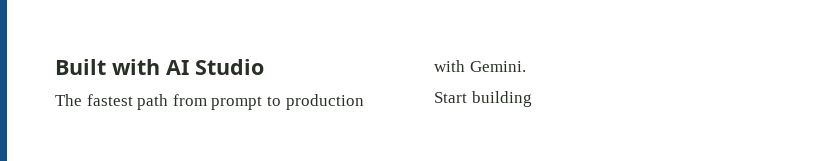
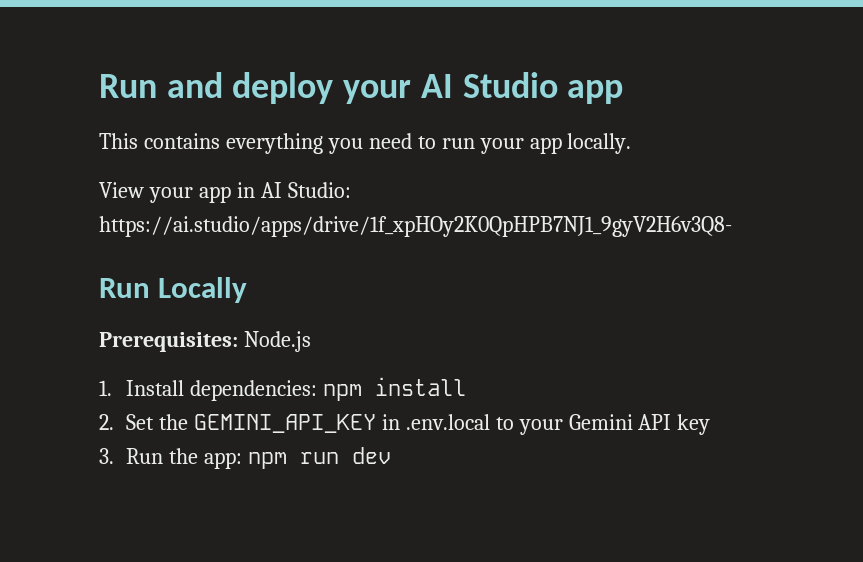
[55,59,264,75] [55,94,364,110] [434,60,526,72] [434,91,532,107] Built with AI Studio // The fastest path from prompt to production with Gemini. // Start building -> [99,72,624,104] [99,133,632,154] [99,182,351,203] [99,216,732,237] [99,277,248,303] [99,331,311,352] [99,377,466,401] [99,414,711,435] [99,447,391,469] Run and deploy your AI Studio app // This contains everything you need to run your app locally. // View your app in AI Studio: https://ai.studio/apps/drive/1f_xpHOy2K0QpHPB7NJ1_9gyV2H6v3Q8- // Run Locally // Prerequisites: Node.js // 1. Install dependencies: npm install // 2. Set the GEMINI_API_KEY in .env.local to your Gemini API key // 3. Run the app: npm run dev

